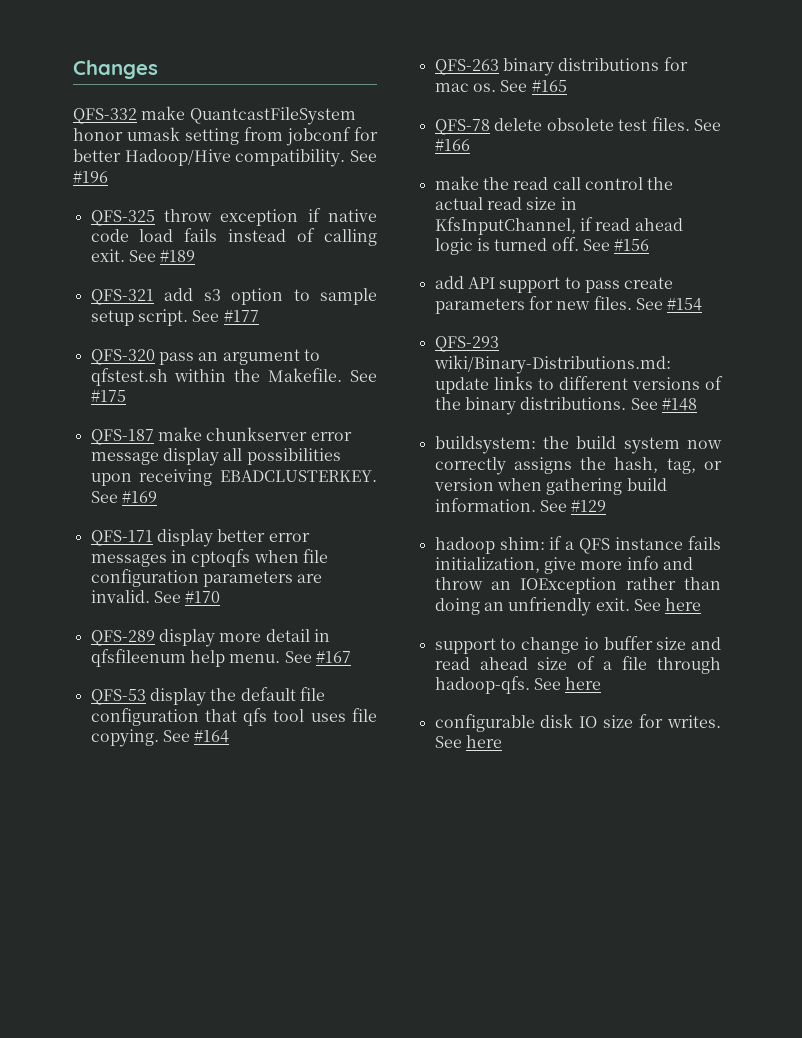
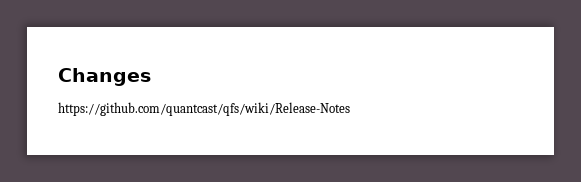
[73,106,356,125] [73,127,378,146] [73,149,378,167] [73,170,108,183] [90,208,377,226] [90,228,377,246] [90,249,196,262] [90,288,377,305] [90,309,259,326] [90,349,320,365] [90,368,377,386] [90,389,126,402] [90,427,352,445] [90,448,341,466] [90,469,377,486] [90,490,157,503] [90,529,310,547] [90,549,328,567] [90,569,323,587] [90,590,221,603] [90,629,330,647] [90,649,351,667] [90,687,325,706] [90,708,377,726] [90,729,230,747] [434,57,688,76] [434,79,567,92] [434,117,721,135] [434,138,470,151] [434,176,674,190] [434,197,577,210] [434,217,683,235] [434,237,650,255] [434,276,674,293] [434,296,703,314] [434,336,499,352] [433,355,671,374] [434,376,723,394] [434,397,697,415] [434,436,722,454] [434,457,722,475] [433,478,667,495] [434,498,607,512] [434,536,721,554] [434,556,693,574] [434,577,721,594] [434,597,702,616] [434,636,721,654] [434,656,721,674] [434,676,602,694] [434,714,721,732] [434,735,502,748] QFS-332 make QuantcastFileSystem honor umask setting from jobconf for better Hadoop/Hive compatibility. See #196 // QFS-325 throw exception if native code load fails instead of calling exit. See #189 // QFS-321 add s3 option to sample setup script. See #177 // QFS-320 pass an argument to qfstest.sh within the Makefile. See #175 // QFS-187 make chunkserver error message display all possibilities upon receiving EBADCLUSTERKEY. See #169 // QFS-171 display better error messages in cptoqfs when file configuration parameters are invalid. See #170 // QFS-289 display more detail in qfsfileenum help menu. See #167 // QFS-53 display the default file configuration that qfs tool uses file copying. See #164 // QFS-263 binary distributions for mac os. See #165 // QFS-78 delete obsolete test files. See #166 // make the read call control the actual read size in KfsInputChannel, if read ahead logic is turned off. See #156 // add API support to pass create parameters for new files. See #154 // QFS-293 wiki/Binary-Distributions.md: update links to different versions of the binary distributions. See #148 // buildsystem: the build system now correctly assigns the hash, tag, or version when gathering build information. See #129 // hadoop shim: if a QFS instance fails initialization, give more info and throw an IOException rather than doing an unfriendly exit. See here // support to change io buffer size and read ahead size of a file through hadoop-qfs. See here // configurable disk IO size for writes. See here -> [58,102,350,116] https://github.com/quantcast/qfs/wiki/Release-Notes

